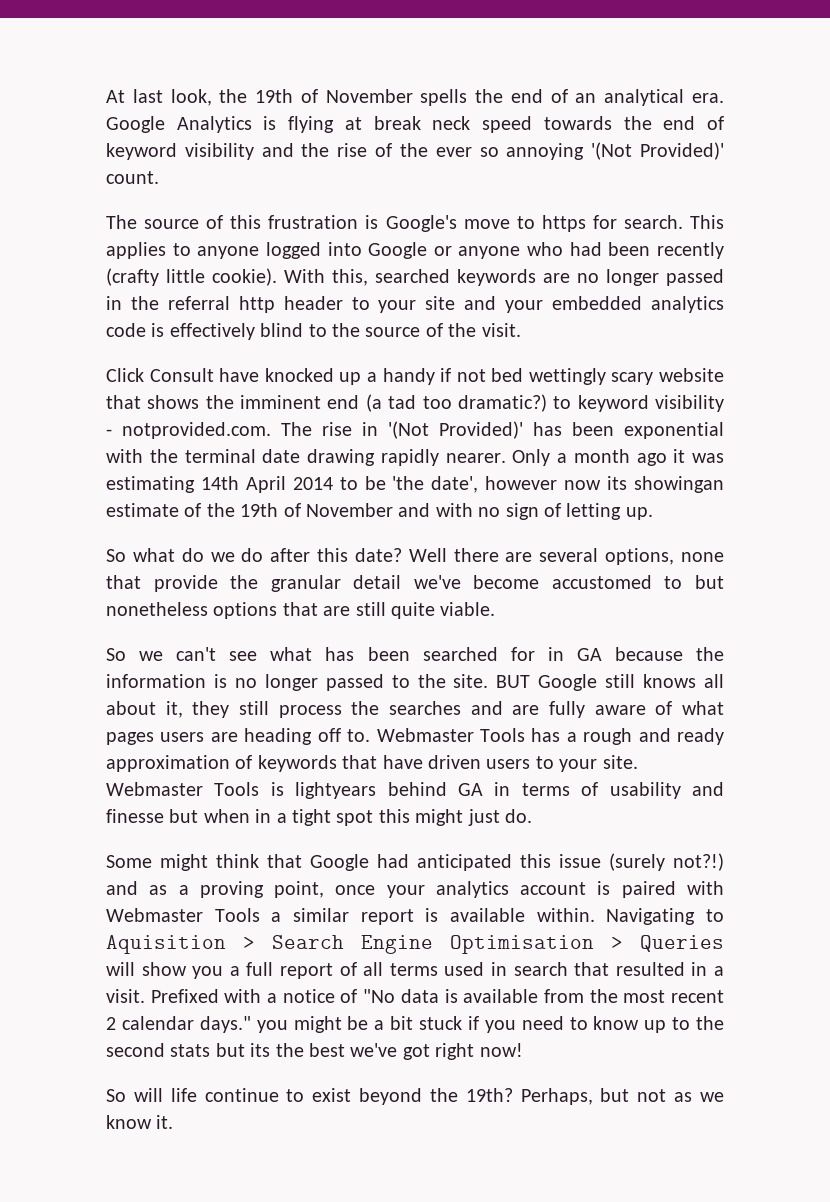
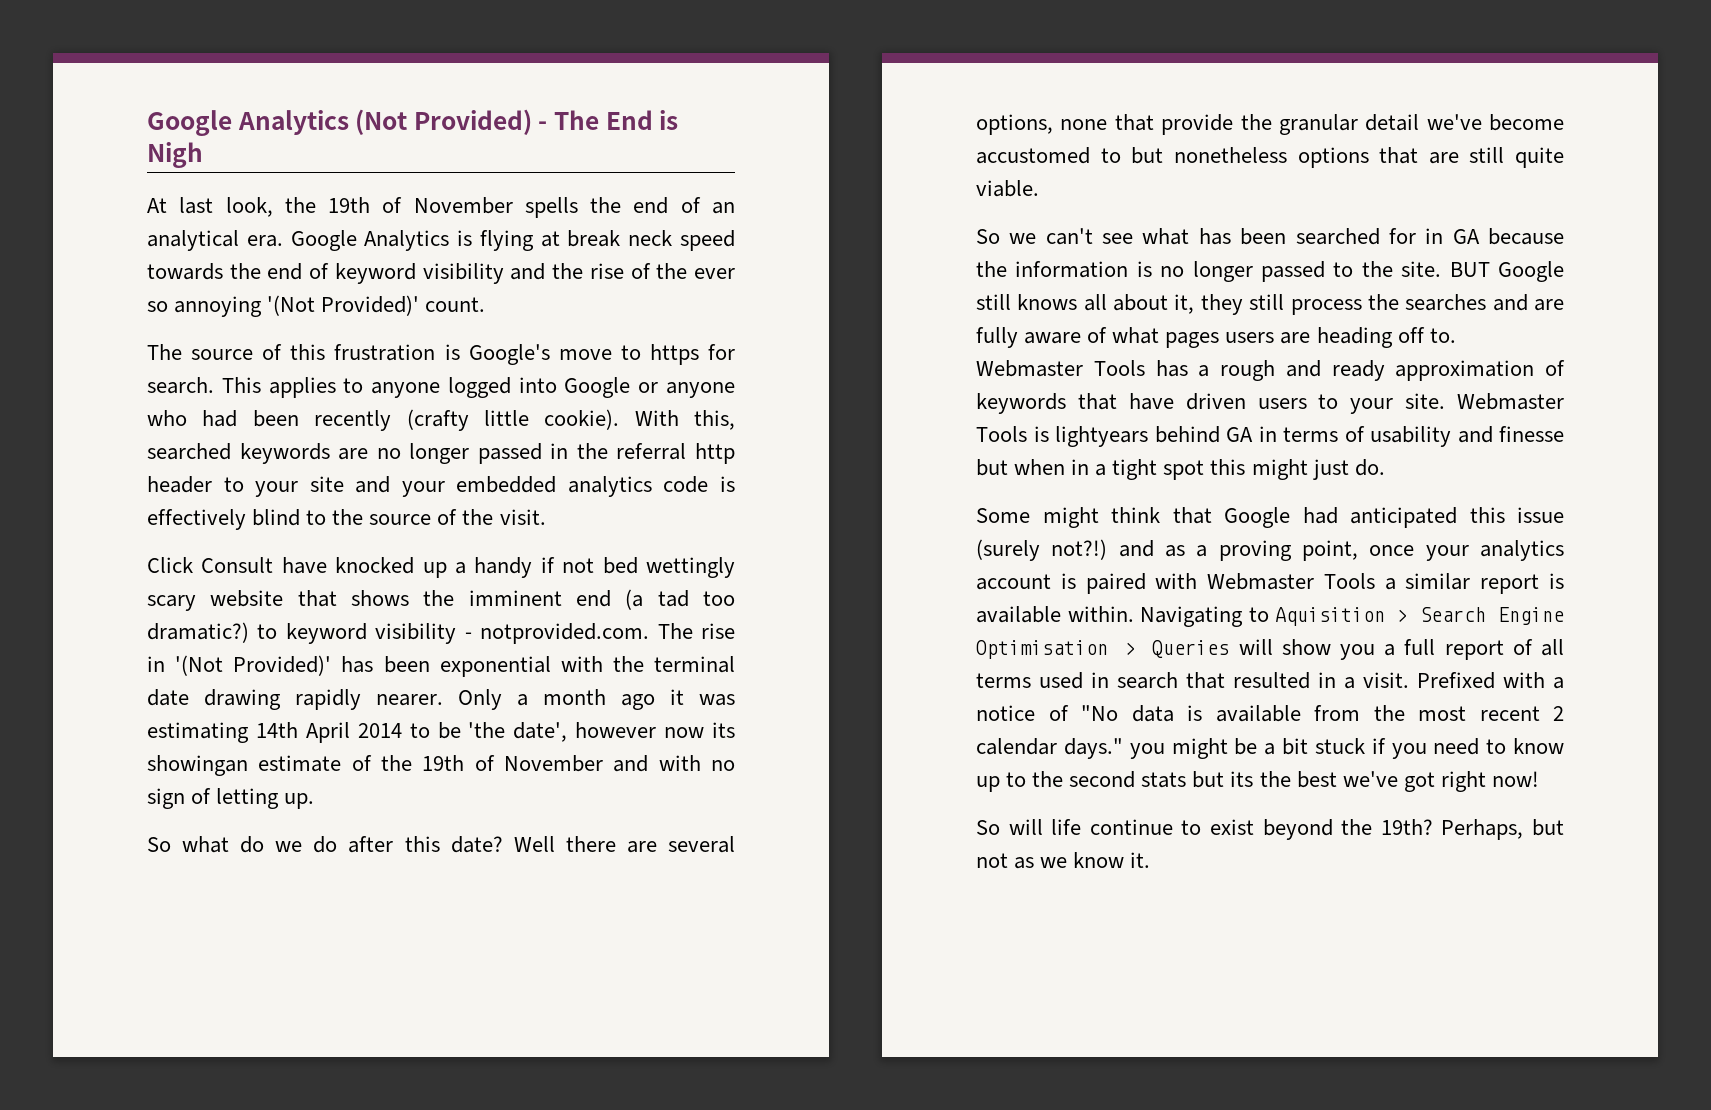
(106, 96) none -> [147,109,679,136] [147,142,203,168] Google Analytics (Not Provided) - The End is Nigh //

